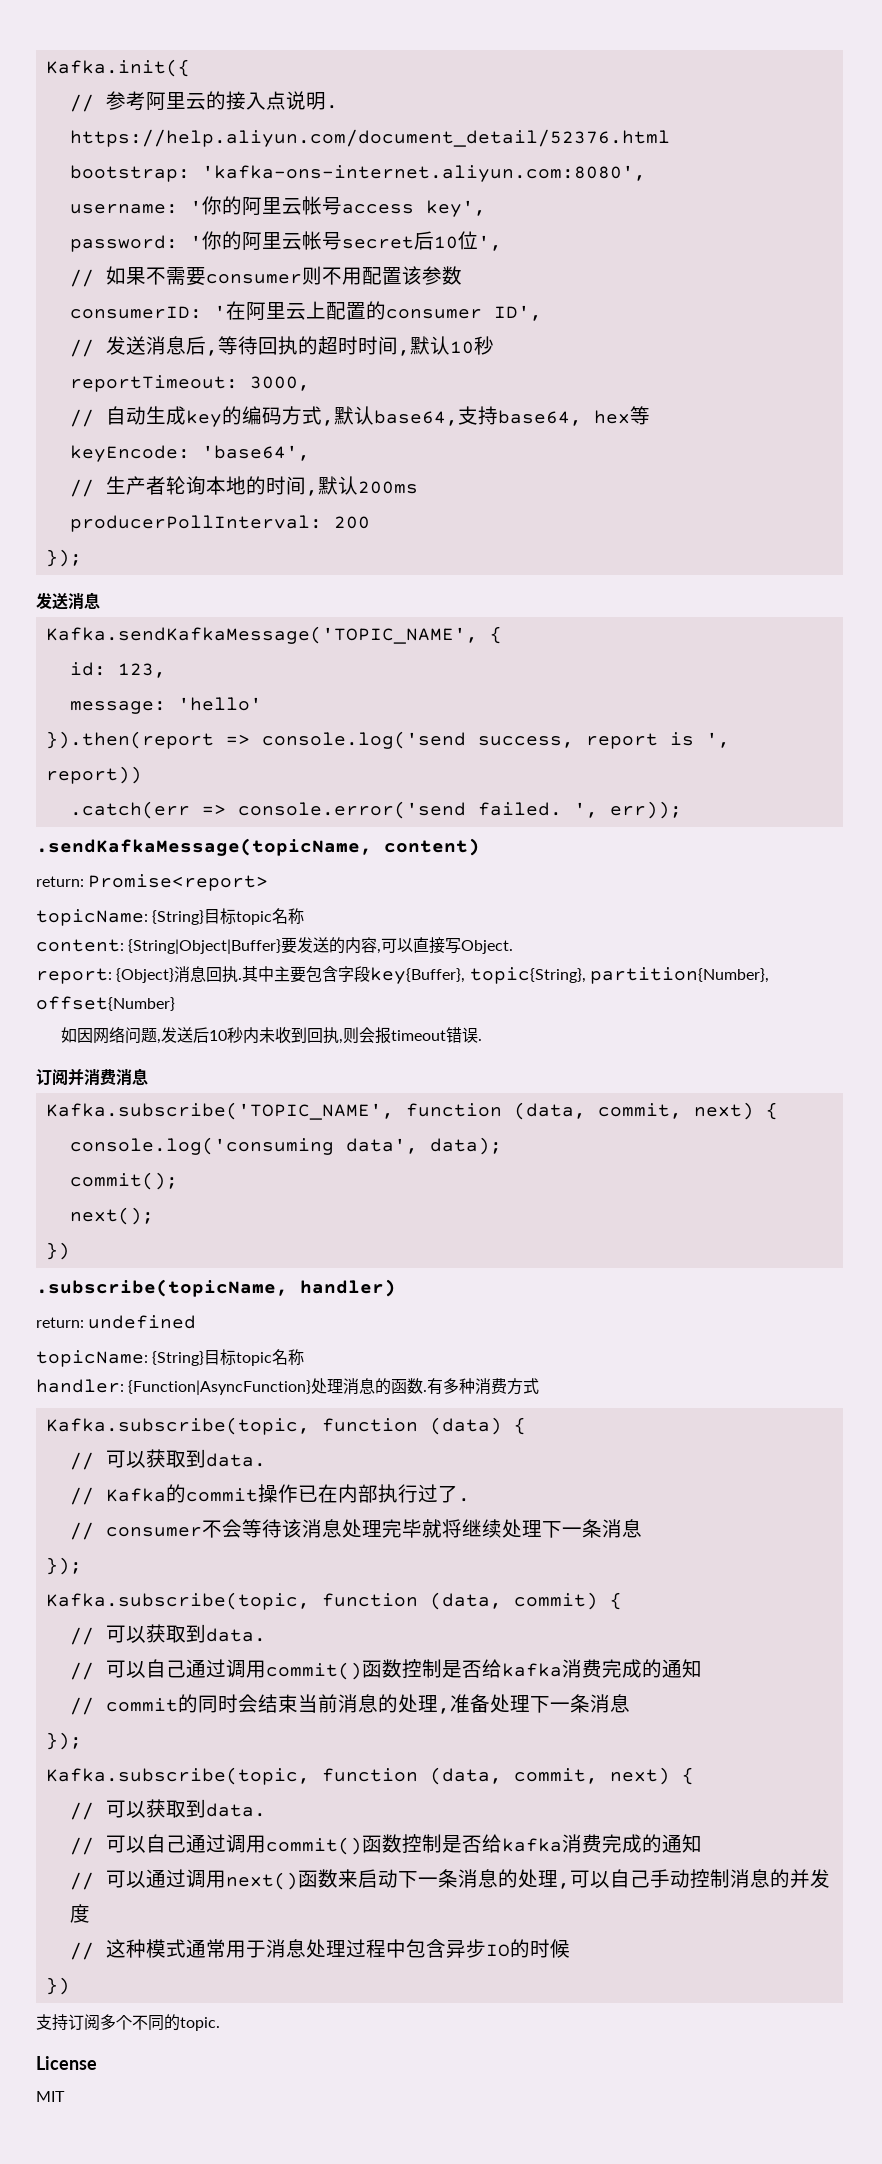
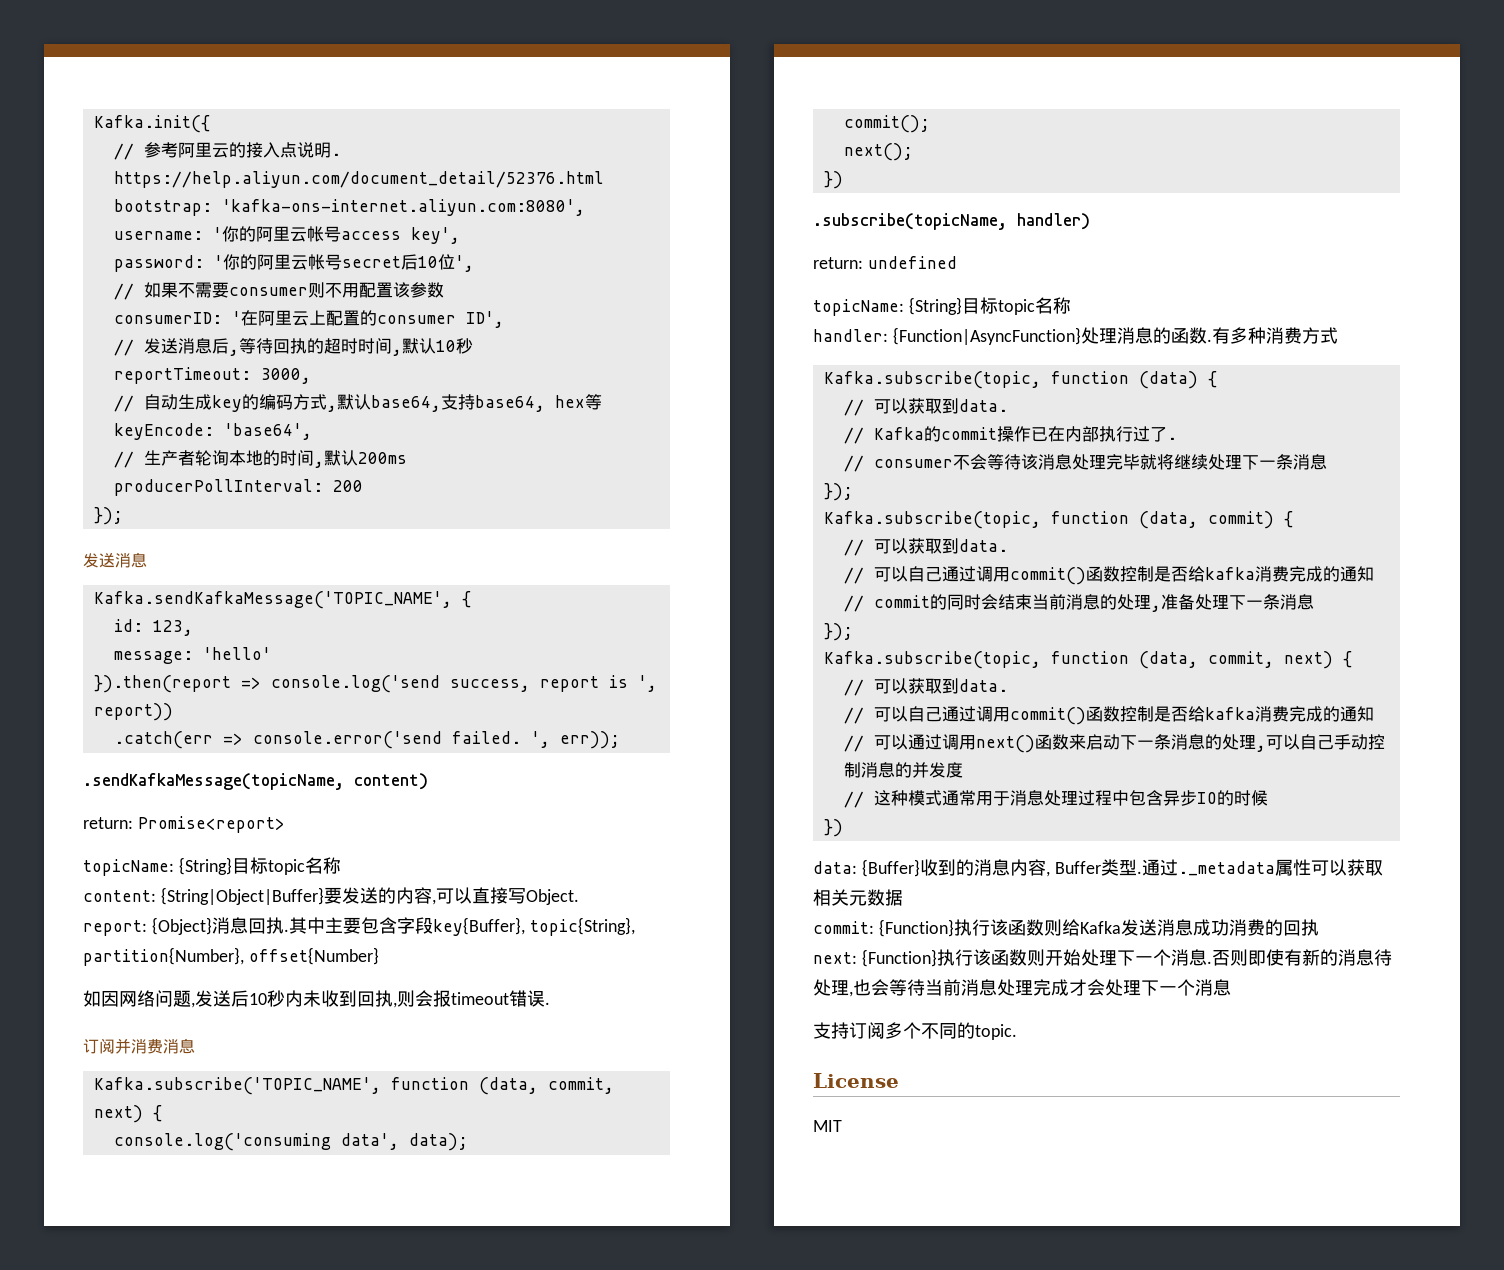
(70, 1986) none -> [813,859,1383,877] [813,889,903,906] [813,919,1319,937] [813,949,1392,967] [813,979,1231,997] // data: {Buffer}收到的消息内容, Buffer类型.通过._metadata属性可以获取相关元数据 // commit: {Function}执行该函数则给Kafka发送消息成功消费的回执 // next: {Function}执行该函数则开始处理下一个消息.否则即使有新的消息待处理,也会等待当前消息处理完成才会处理下一个消息

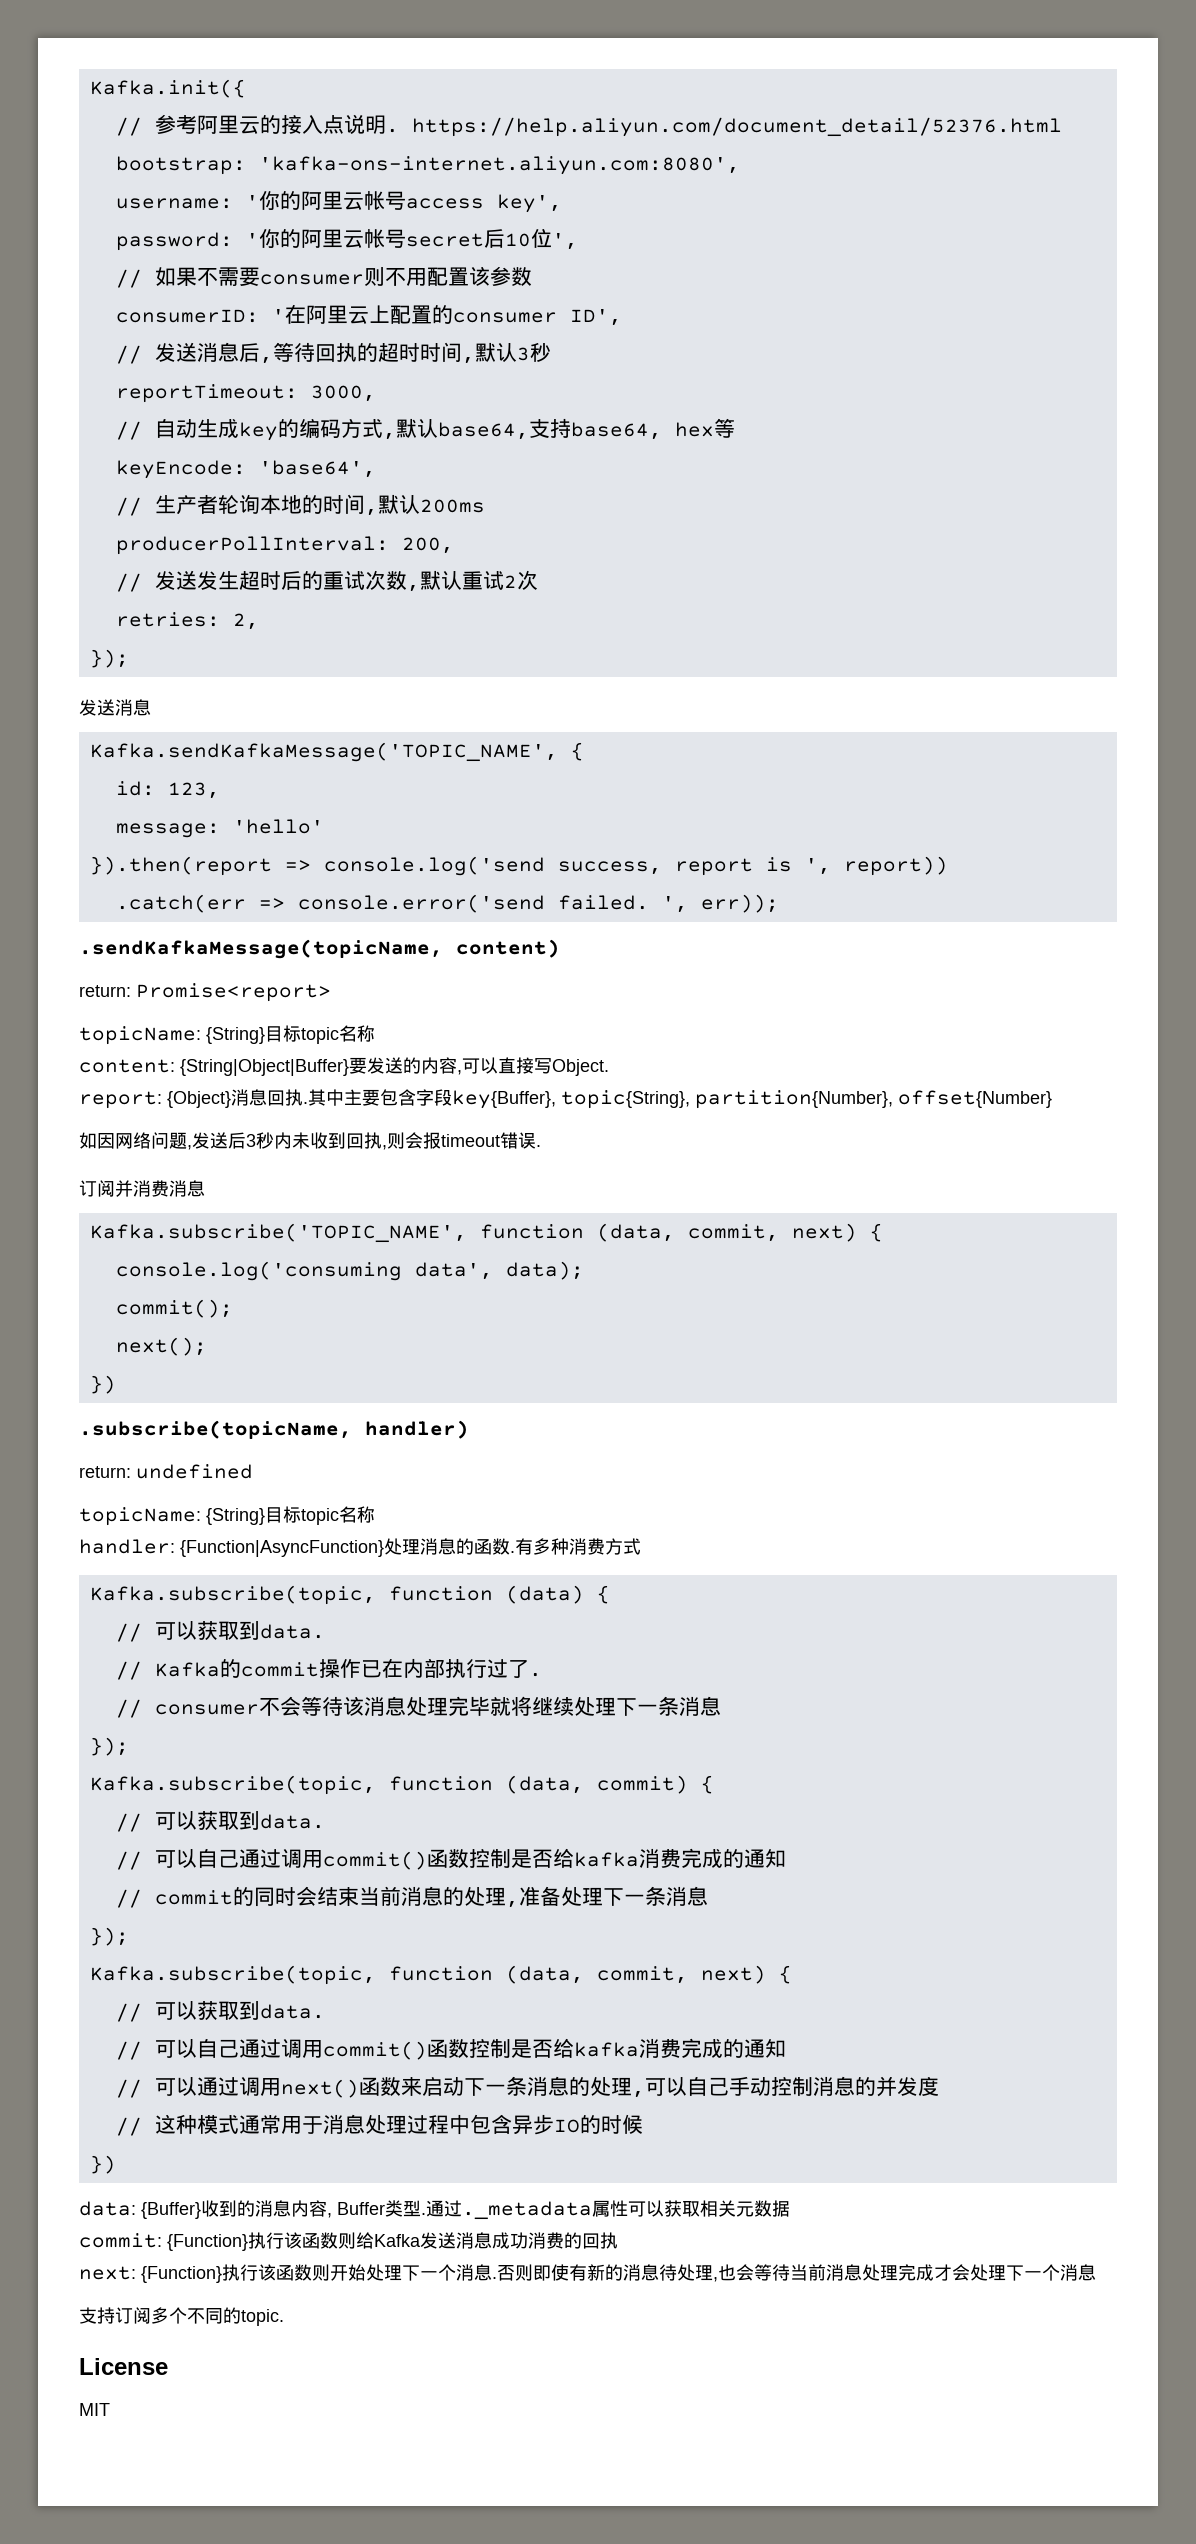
[435,340,456,352] 10 -> [516,347,530,361] 3
[332,480,363,492] 200 -> [401,537,454,554] [115,570,538,592] [115,612,259,630] 200, // // 发送发生超时后的重试次数,默认重试2次 // retries: 2,
[249,993,267,1005] 10 -> [246,1134,256,1147] 3

